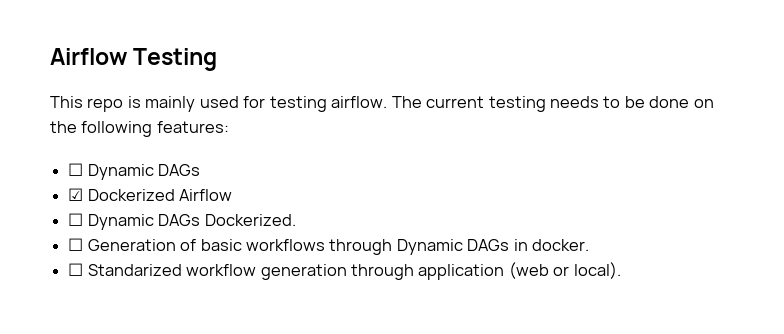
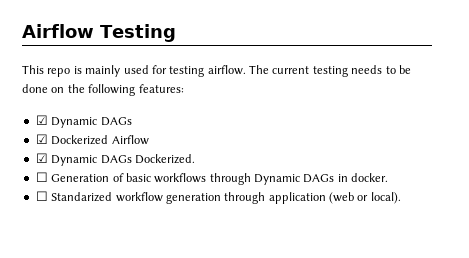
[68,163,84,176] ☐ -> [35,115,48,125] ☑
[68,213,84,226] ☐ -> [35,153,48,163] ☑

